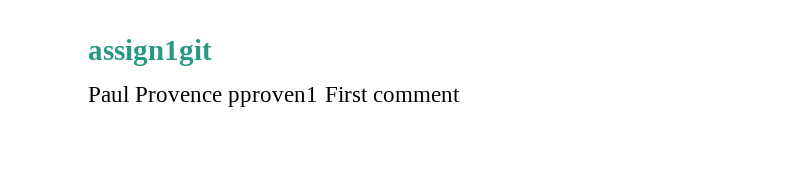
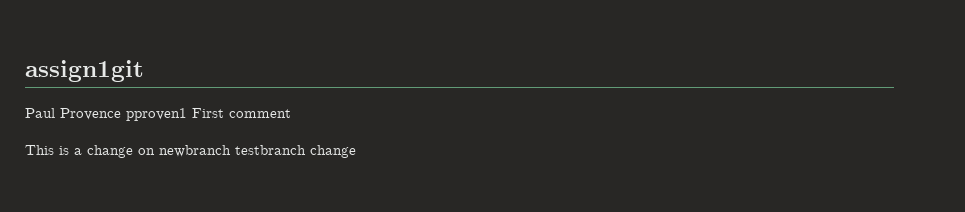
(460, 95) none -> [25,145,356,158] // This is a change on newbranch testbranch change

